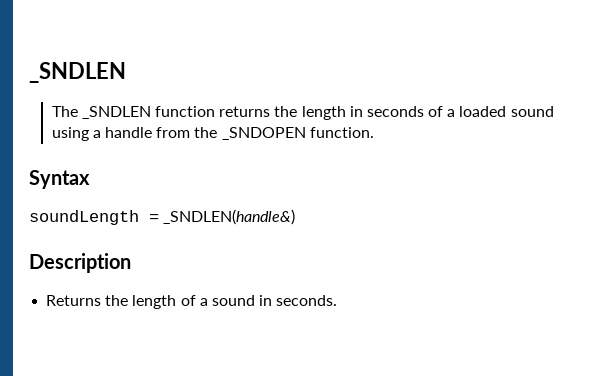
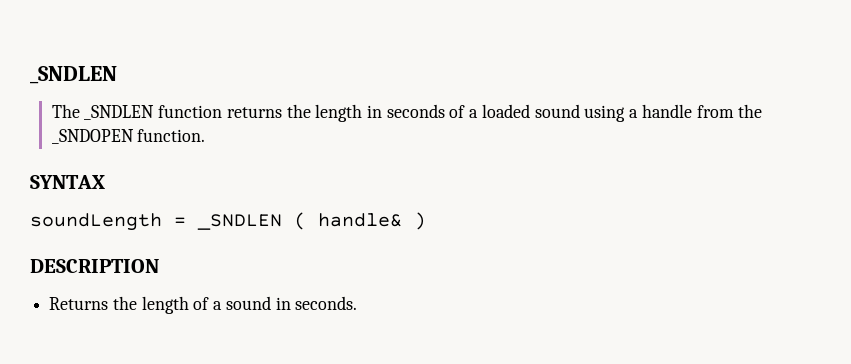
[29,170,90,189] Syntax -> [30,175,105,189] SYNTAX
[163,209,296,225] [29,253,131,273] _SNDLEN(handle&) // Description -> [197,212,426,230] [30,259,159,273] _SNDLEN ( handle& ) // DESCRIPTION

